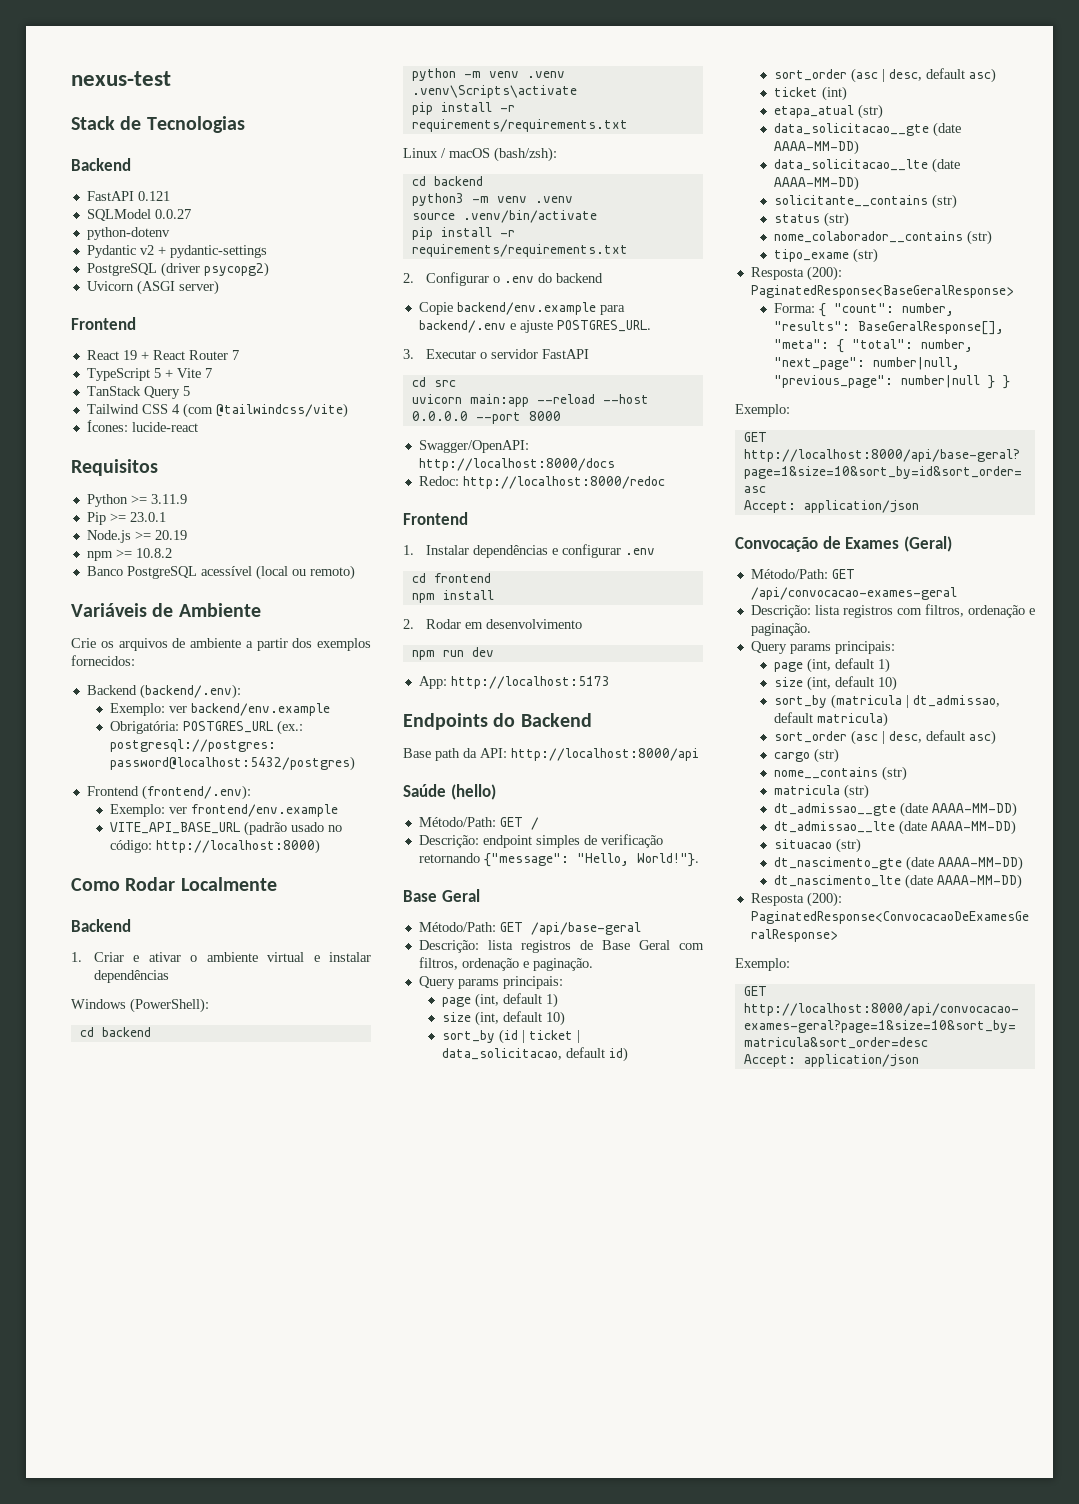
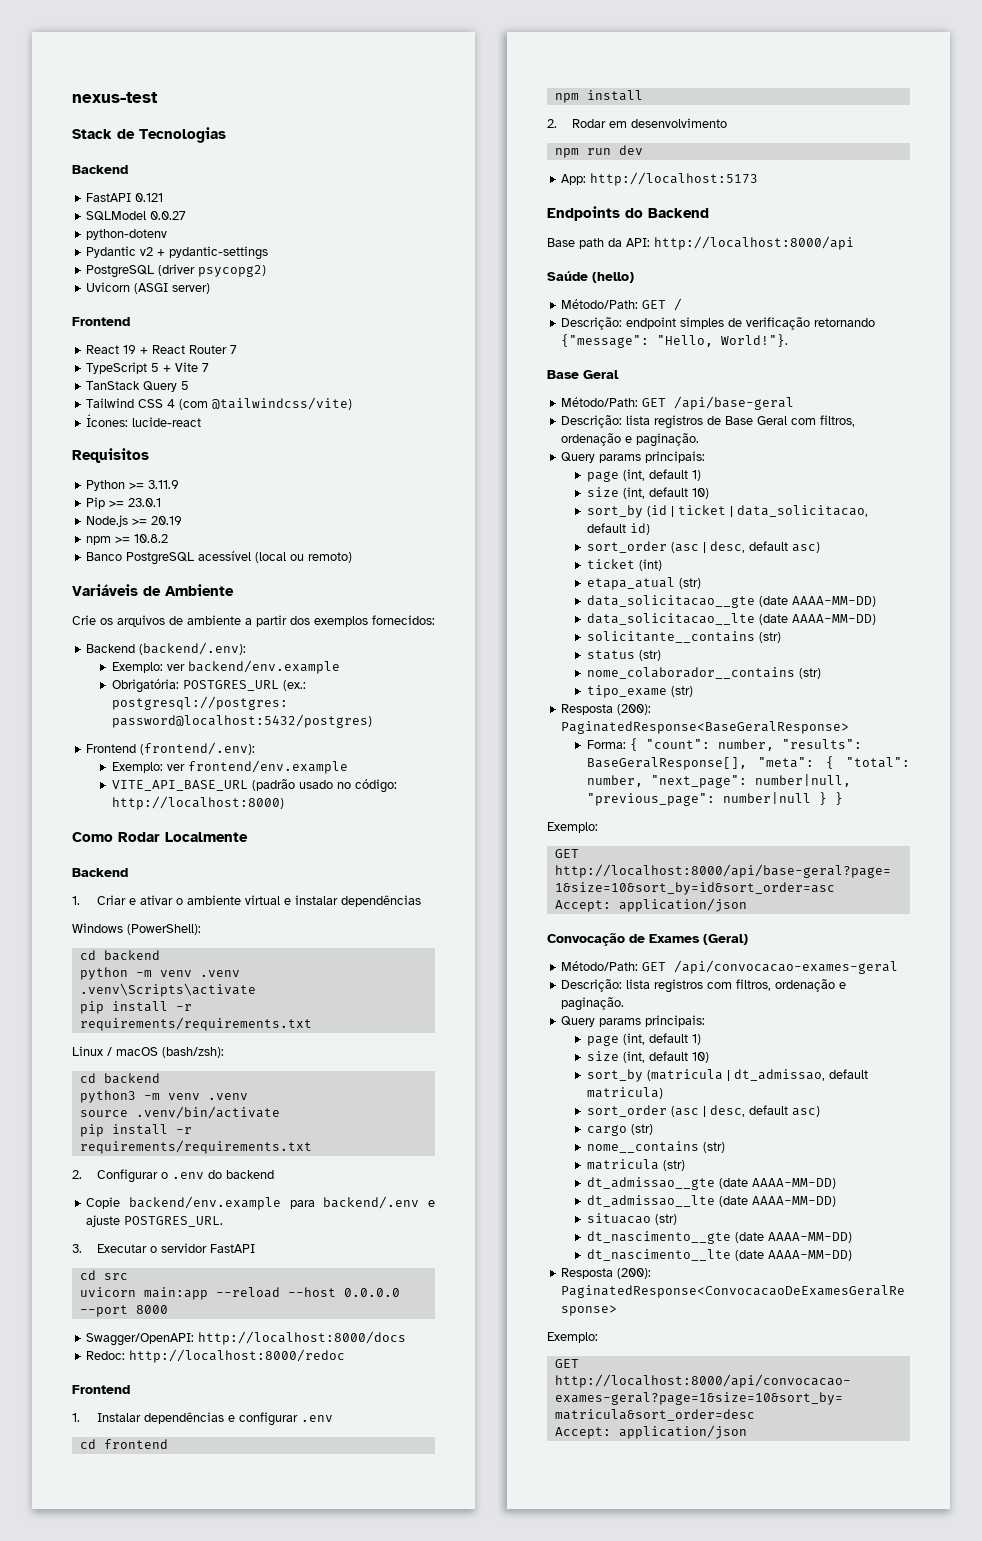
[773,856,1023,871] [773,875,901,887] dt_nascimento_gte (date AAAA-MM-DD) // dt_nascimento_lte -> [586,1231,852,1244] [586,1249,731,1261] dt_nascimento__gte (date AAAA-MM-DD) // dt_nascimento__lte

